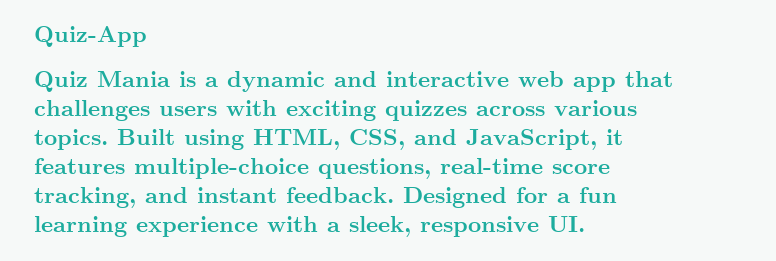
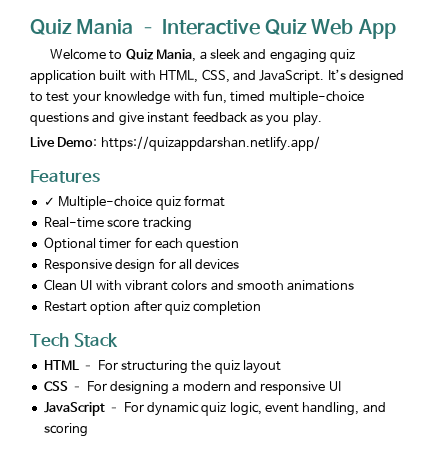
[34,26,147,47] Quiz-App // -> (30, 27) none
[179,71,673,92] [34,100,637,121] [34,129,623,150] [34,158,610,179] [34,187,617,208] [34,216,585,237] is a dynamic and interactive web app that challenges users with exciting quizzes across various topics. Built using HTML, CSS, and JavaScript, it features multiple-choice questions, real-time score tracking, and instant feedback. Designed for a fun learning experience with a sleek, responsive UI. -> [138,19,396,39] [50,49,356,63] [30,69,404,84] [30,90,364,105] [30,111,322,126] [30,136,320,151] [30,170,100,183] [43,195,225,210] [43,217,192,231] [43,237,240,252] [43,258,240,273] [43,279,355,291] [43,300,262,315] [30,333,118,347] [43,360,281,374] [43,381,341,395] [43,402,386,416] [43,423,88,437] – Interactive Quiz Web App // Welcome to Quiz Mania, a sleek and engaging quiz application built with HTML, CSS, and JavaScript. It’s designed to test your knowledge with fun, timed multiple-choice questions and give instant feedback as you play. // Live Demo: https://quizappdarshan.netlify.app/ // Features // ✓ Multiple-choice quiz format // Real-time score tracking // Optional timer for each question // Responsive design for all devices // Clean UI with vibrant colors and smooth animations // Restart option after quiz completion // Tech Stack // HTML – For structuring the quiz layout // CSS – For designing a modern and responsive UI // JavaScript – For dynamic quiz logic, event handling, and scoring

